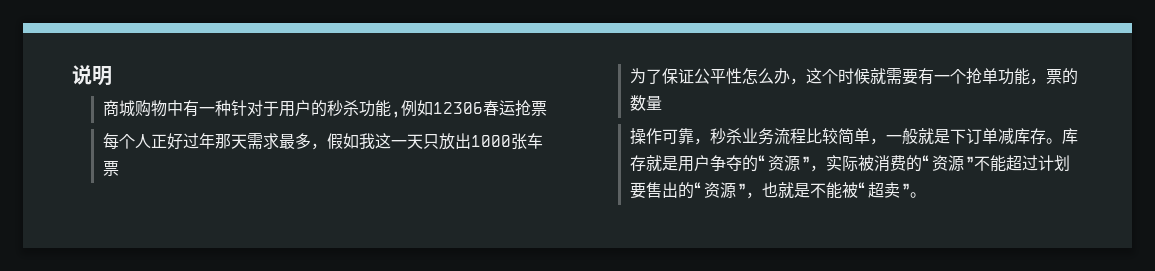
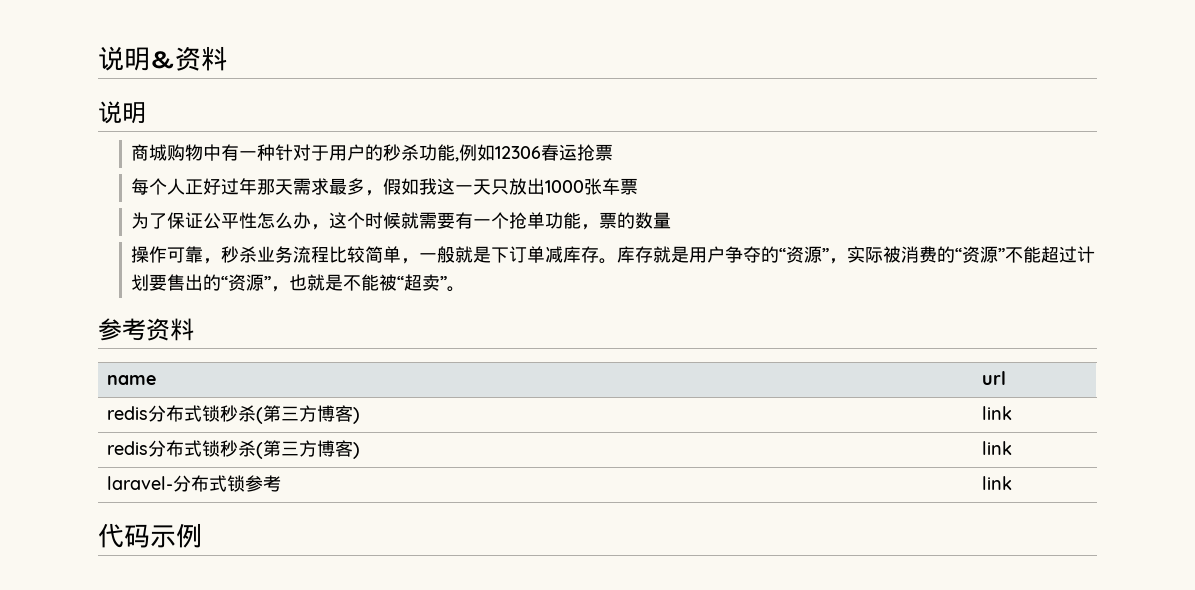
[72,65,112,86] 说明 -> [98,46,227,71] [98,101,146,124] 说明&资料 // 说明
(926, 195) none -> [98,318,194,341] [107,375,157,385] [982,371,1007,385] [107,405,361,424] [982,406,1013,420] [107,440,361,459] [982,441,1013,455] [107,475,282,492] [982,476,1013,490] [98,523,202,548] // 参考资料 // name | url // redis分布式锁秒杀(第三方博客) | link // redis分布式锁秒杀(第三方博客) | link // laravel-分布式锁参考 | link // 代码示例

